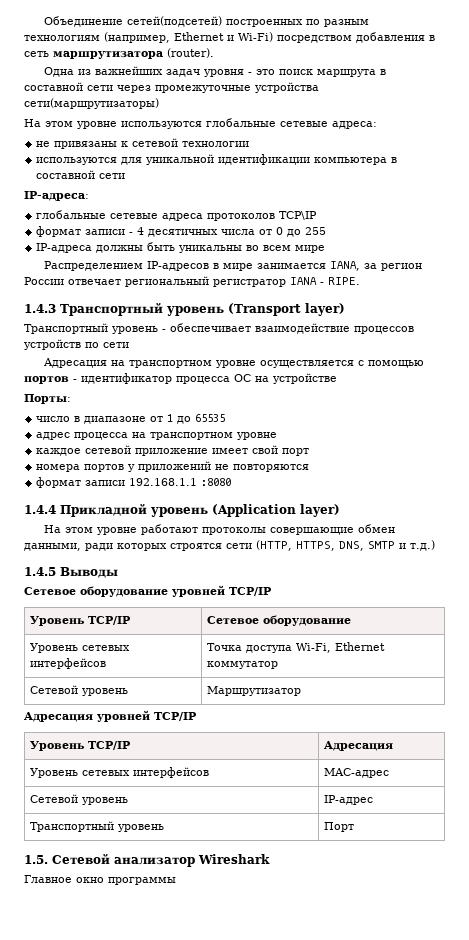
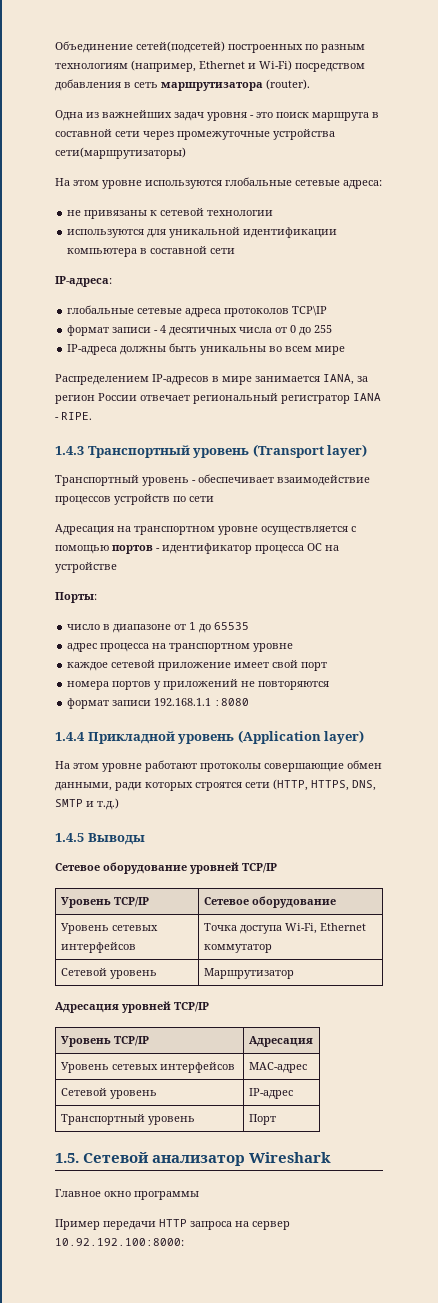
(176, 881) none -> [55,1219,290,1230] [55,1238,184,1246] // Пример передачи HTTP запроса на сервер 10.92.192.100:8000:

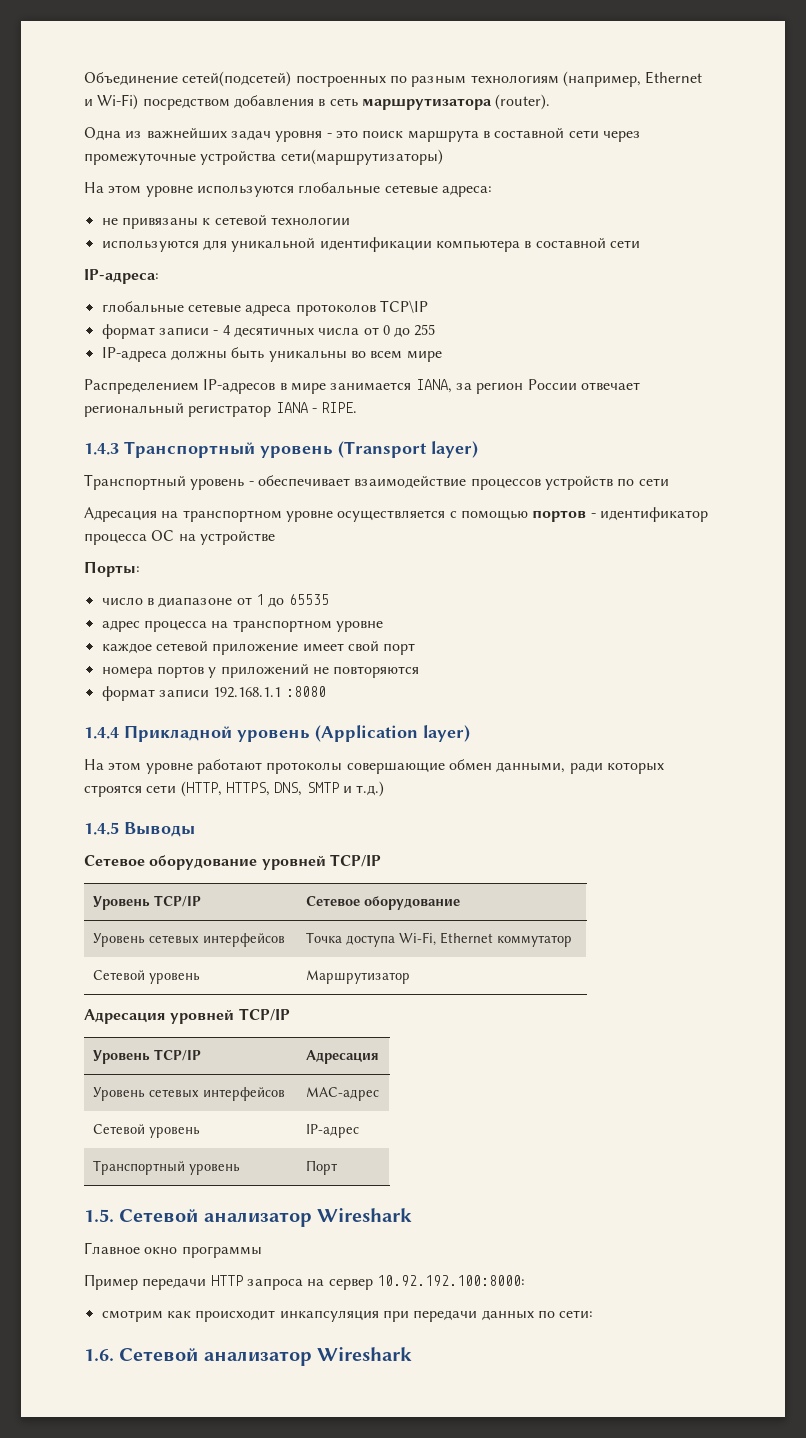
(184, 1242) none -> [101,1310,594,1322] [84,1347,413,1366] // смотрим как происходит инкапсуляция при передачи данных по сети: // 1.6. Сетевой анализатор Wireshark

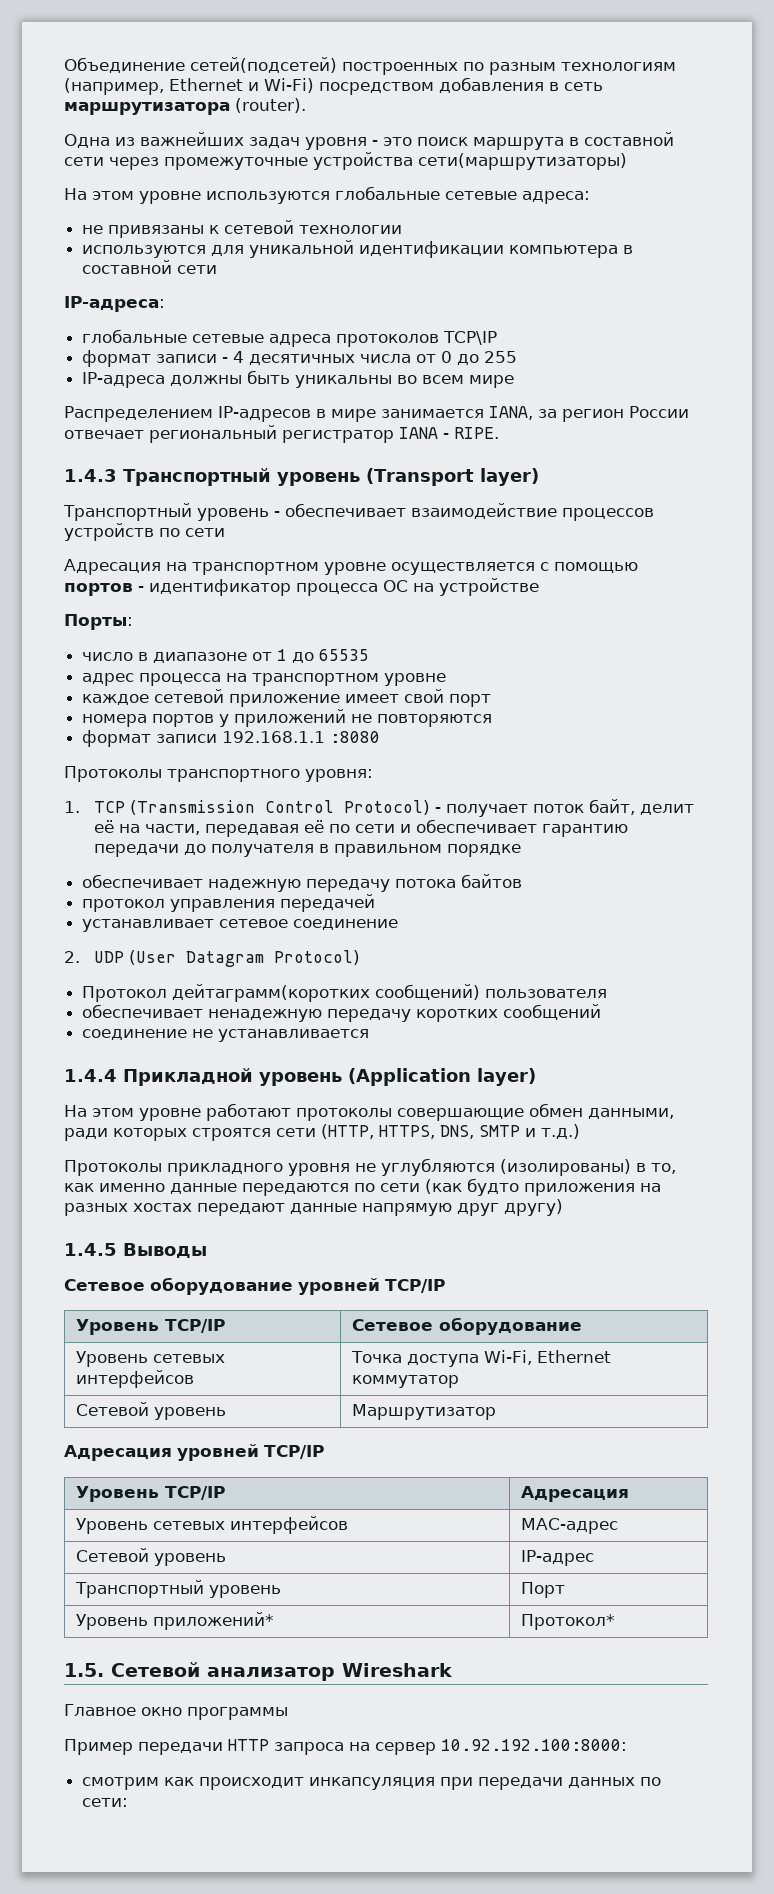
(326, 691) none -> [64,766,373,782] [64,799,694,817] [93,819,628,837] [93,844,521,857] [82,874,523,892] [82,894,376,912] [82,919,399,932] [64,950,360,967] [82,984,608,1002] [82,1004,602,1022] [82,1029,370,1042] // Протоколы транспортного уровня: // 1. TCP (Transmission Control Protocol) - получает поток байт, делит её на части, передавая её по сети и обеспечивает гарантию передачи до получателя в правильном порядке // обеспечивает надежную передачу потока байтов // протокол управления передачей // устанавливает сетевое соединение // 2. UDP (User Datagram Protocol) // Протокол дейтаграмм(коротких сообщений) пользователя // обеспечивает ненадежную передачу коротких сообщений // соединение не устанавливается
(385, 789) none -> [64,1158,676,1176] [64,1178,661,1196] [64,1199,563,1216] // Протоколы прикладного уровня не углубляются (изолированы) в то, как именно данные передаются по сети (как будто приложения на разных хостах передают данные напрямую друг другу)
(338, 1167) none -> [75,1612,274,1630] [520,1614,615,1630] // Уровень приложений* | Протокол*
[84,1347,413,1366] // 1.6. Сетевой анализатор Wireshark -> (129, 1802) none

